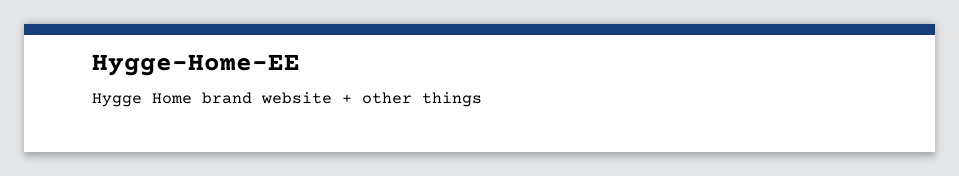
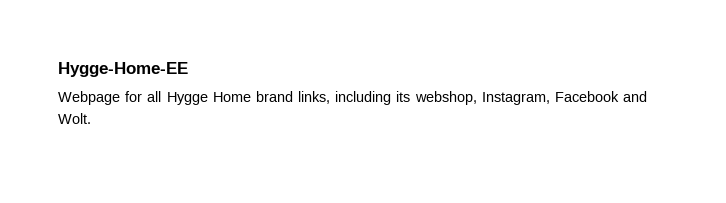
[92,92,482,107] Hygge Home brand website + other things -> [58,91,648,105] [58,113,91,124] Webpage for all Hygge Home brand links, including its webshop, Instagram, Facebook and Wolt.

